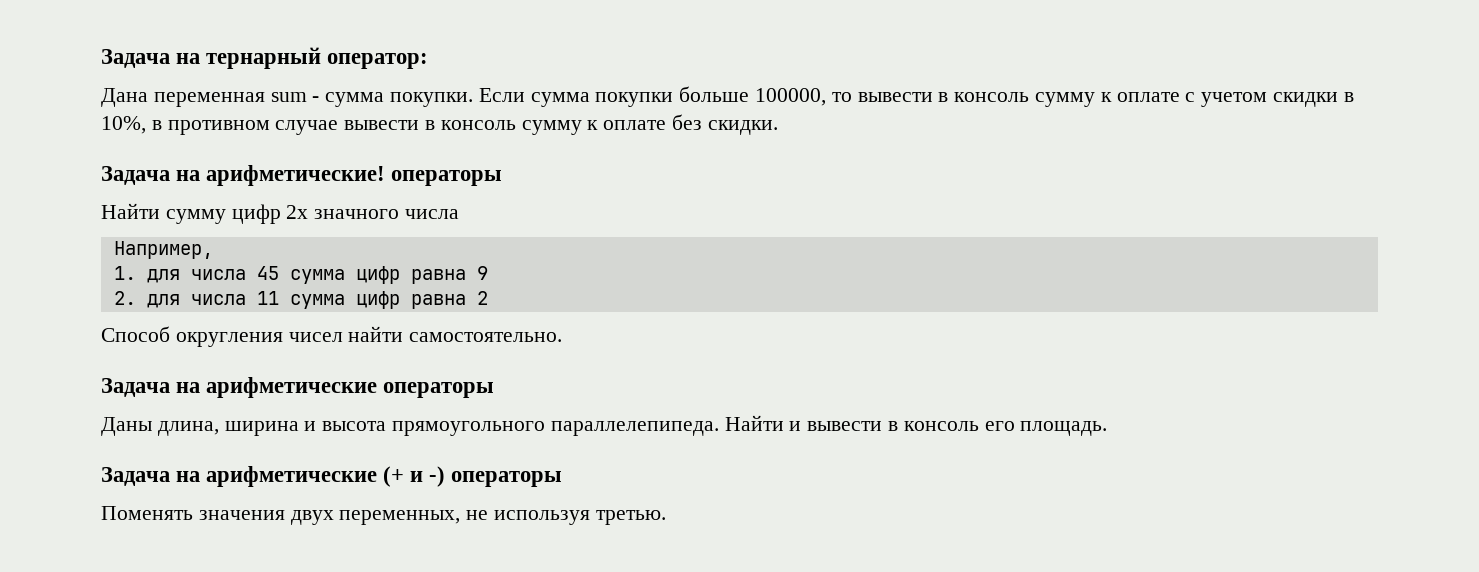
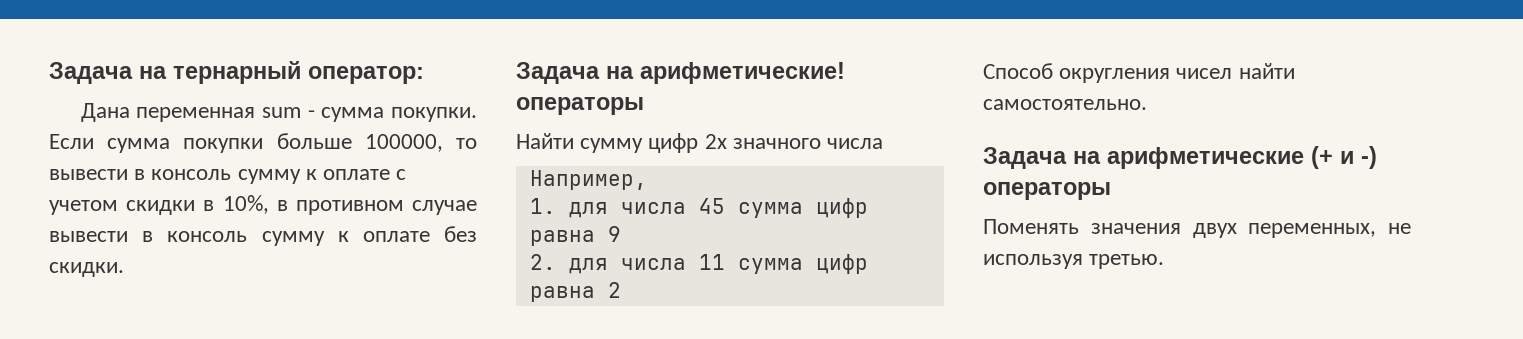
[101,377,495,398] [101,415,1108,436] // Задача на арифметические операторы // Даны длина, ширина и высота прямоугольного параллелепипеда. Найти и вывести в консоль его площадь. -> (1147, 104) none

